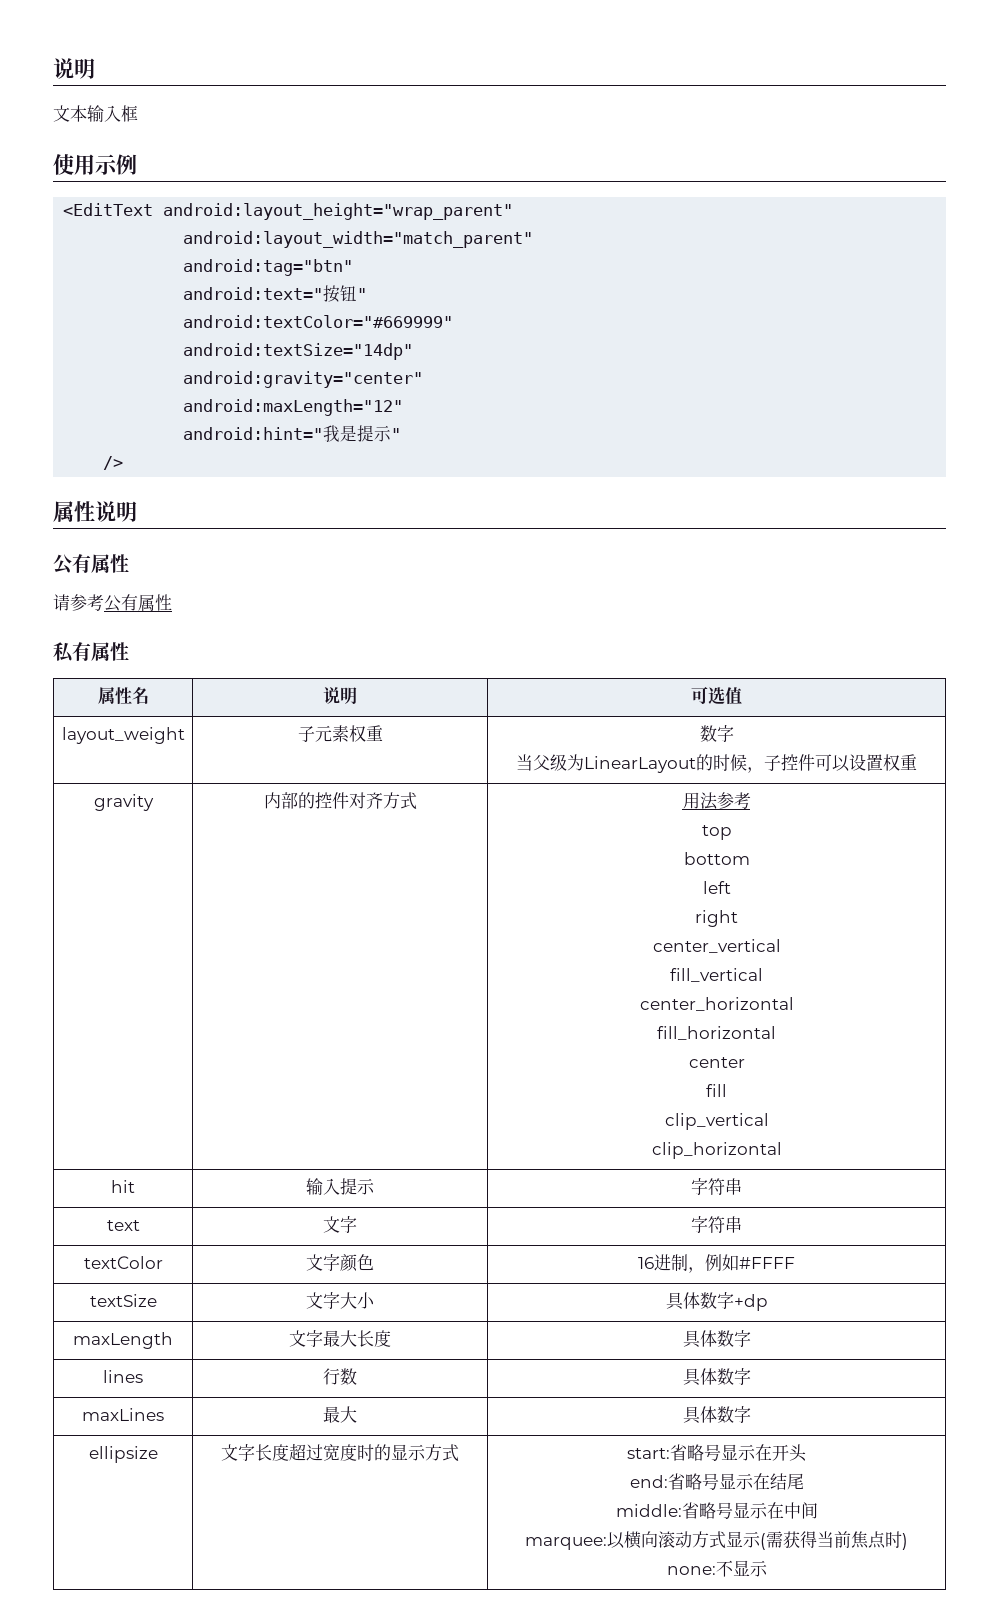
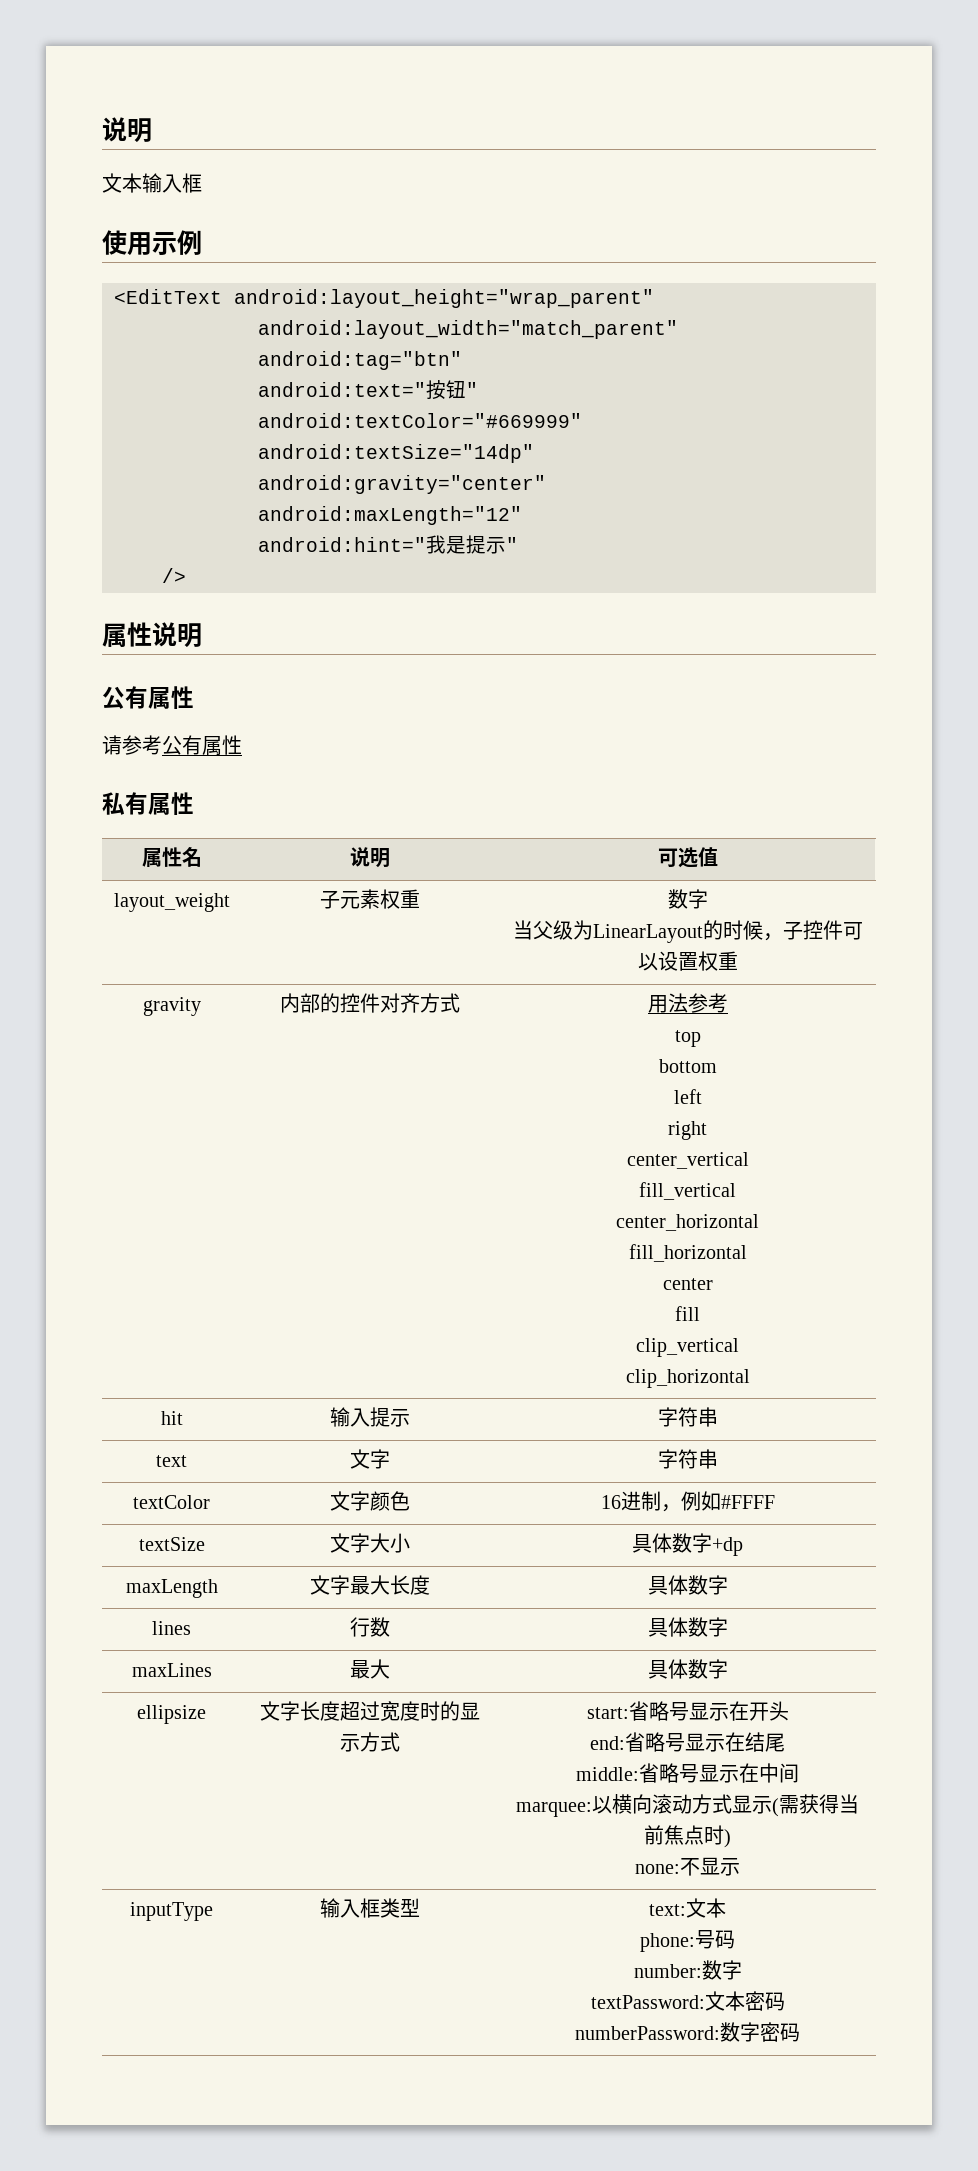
(768, 1568) none -> [130,1902,213,1921] [320,1898,420,1918] [649,1898,726,1918] [640,1930,735,1952] [633,1960,742,1980] [590,1991,785,2011] [575,2022,800,2042] // inputType | 输入框类型 | text:文本 // phone:号码 // number:数字 // textPassword:文本密码 // numberPassword:数字密码

